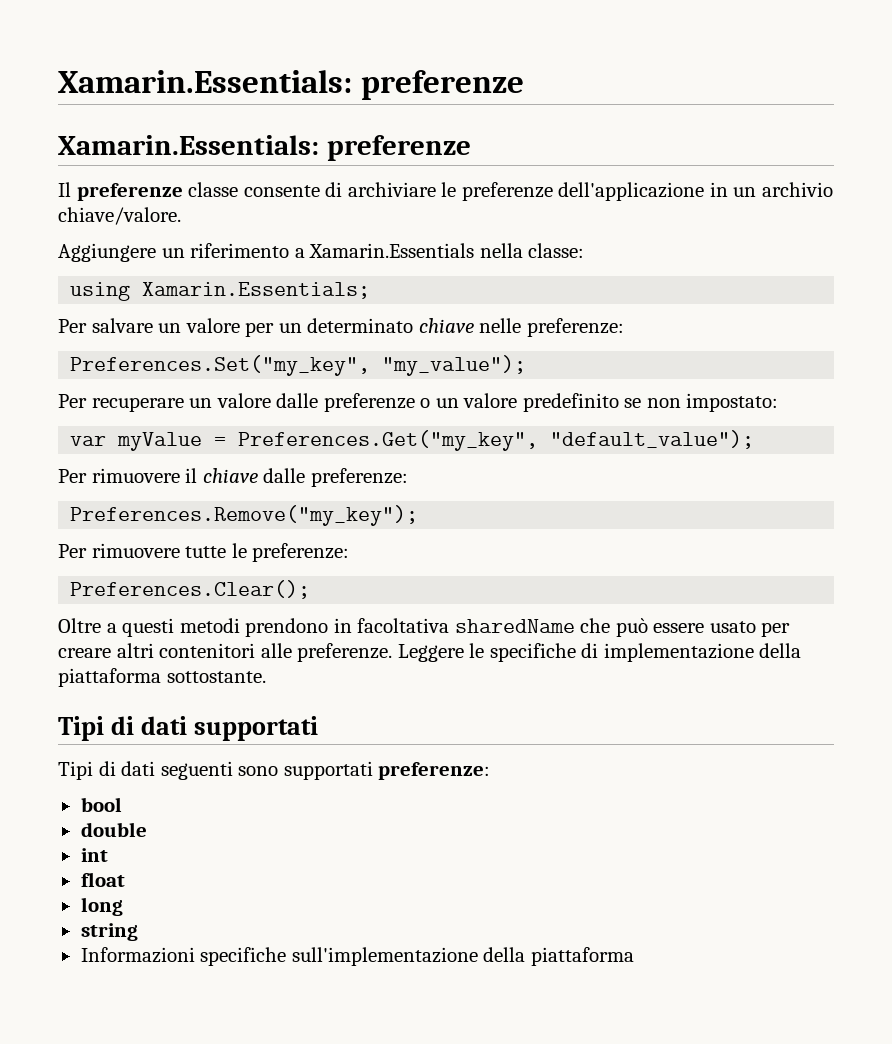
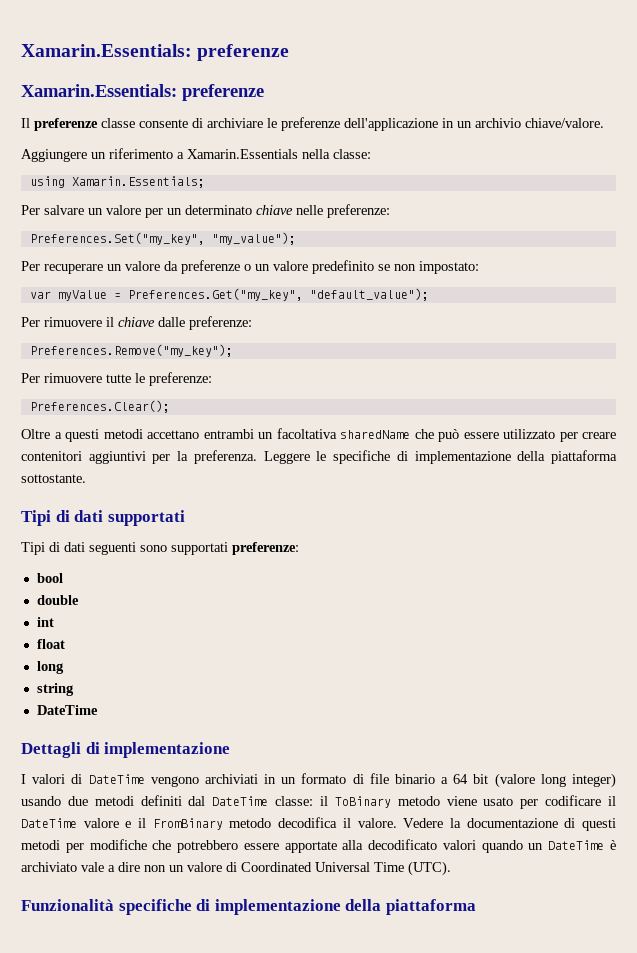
[276,393,319,408] dalle -> [164,261,178,271] da
[245,618,352,637] prendono in -> [147,429,273,439] accettano entrambi un
[709,621,756,633] usato -> [503,429,555,439] utilizzato
[116,643,393,662] altri contenitori alle preferenze. -> [21,450,257,464] contenitori aggiuntivi per la preferenza.
[80,947,478,966] Informazioni specifiche sull'implementazione -> [36,705,98,715] [21,742,231,758] [21,773,616,788] [21,795,616,809] [21,817,616,831] [21,839,616,853] [21,861,451,876] [21,899,341,915] DateTime // Dettagli di implementazione // I valori di DateTime vengono archiviati in un formato di file binario a 64 bit (valore long integer) usando due metodi definiti dal DateTime classe: il ToBinary metodo viene usato per codificare il DateTime valore e il FromBinary metodo decodifica il valore. Vedere la documentazione di questi metodi per modifiche che potrebbero essere apportate alla decodificato valori quando un DateTime è archiviato vale a dire non un valore di Coordinated Universal Time (UTC). // Funzionalità specifiche di implementazione

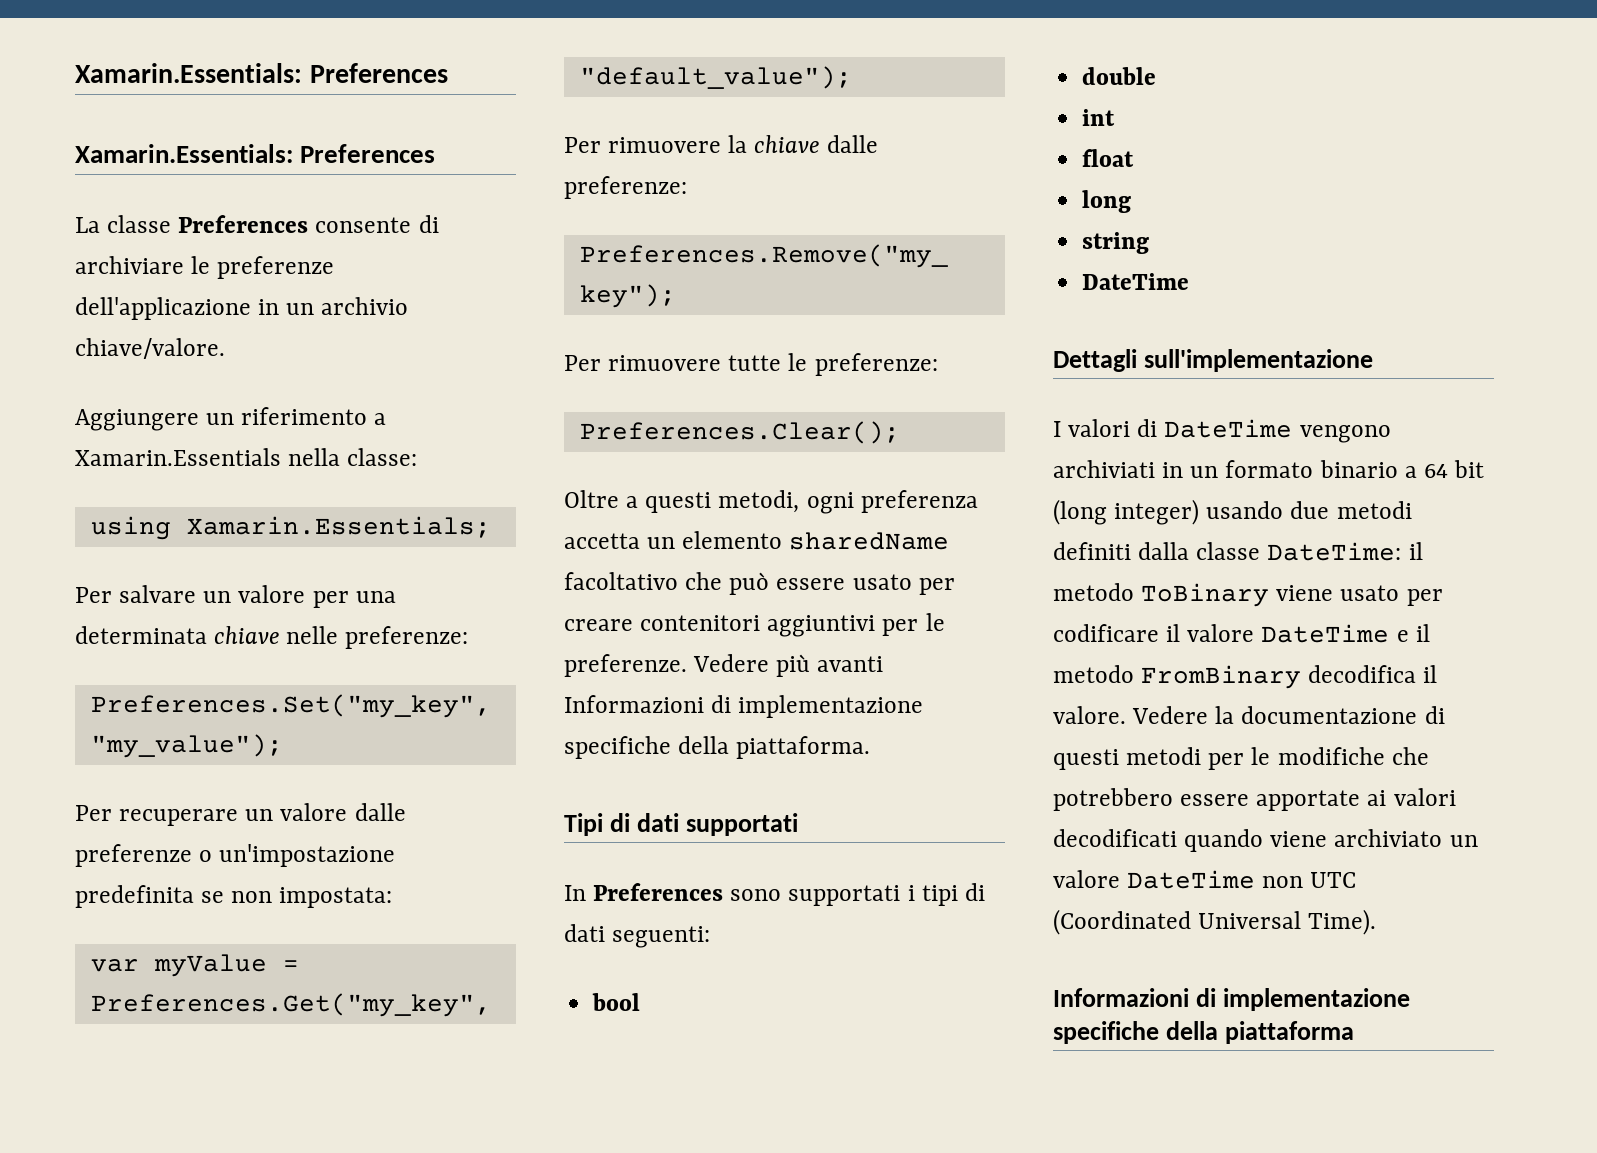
[21,44,290,61] [21,84,264,101] [21,118,135,131] Xamarin.Essentials: preferenze // Xamarin.Essentials: preferenze // Il preferenze classe -> [75,63,448,83] [75,144,436,163] [75,215,309,233] Xamarin.Essentials: Preferences // Xamarin.Essentials: Preferences // La classe Preferences
[167,205,252,215] un determinato -> [355,591,396,603] [75,626,207,644] una determinata
[164,261,178,271] da -> [354,803,406,821] dalle
[255,260,374,274] un valore predefinito -> [219,844,396,867] [75,885,194,908] un'impostazione predefinita
[419,261,479,274] impostato: -> [279,887,393,908] impostata:
[106,317,114,327] il -> [728,135,748,153] la
[103,428,410,439] metodi accettano entrambi un facoltativa sharedName -> [718,490,978,514] [564,531,950,550] [564,572,678,590] metodi, ogni preferenza accetta un elemento sharedName facoltativo
[503,429,555,439] utilizzato -> [852,574,912,590] usato
[177,450,618,464] [21,474,86,483] [21,510,185,526] [21,542,299,555] la preferenza. Leggere le specifiche di implementazione della piattaforma sottostante. // Tipi di dati supportati // Tipi di dati seguenti sono supportati preferenze: -> [925,613,945,631] [564,654,884,677] [564,695,924,718] [564,736,871,759] [564,813,798,836] [564,883,985,906] [564,924,711,948] le preferenze. Vedere più avanti Informazioni di implementazione specifiche della piattaforma. // Tipi di dati supportati // In Preferences sono supportati i tipi di dati seguenti:
[85,742,231,758] di implementazione -> [1143,349,1373,372] sull'implementazione
[352,773,389,784] di file -> (1314, 469) none
[494,773,566,788] (valore long -> [1053,499,1107,525] (long
[188,796,440,808] dal DateTime classe: il ToBinary metodo -> [1138,542,1423,561] [1053,583,1270,607] dalla classe DateTime: il metodo ToBinary
[21,818,272,830] DateTime valore e il FromBinary metodo -> [1187,624,1430,643] [1053,665,1302,689] valore DateTime e il metodo FromBinary
(84, 848) none -> [1251,747,1271,765] le
[342,839,616,853] [21,861,451,876] [21,899,341,915] alla decodificato valori quando un DateTime è archiviato vale a dire non un valore di Coordinated Universal Time (UTC). // Funzionalità specifiche di implementazione -> [1367,788,1456,806] [1053,829,1478,852] [1053,870,1357,889] [1053,909,1377,935] [1053,988,1410,1011] [1053,1021,1159,1044] ai valori decodificati quando viene archiviato un valore DateTime non UTC (Coordinated Universal Time). // Informazioni di implementazione specifiche

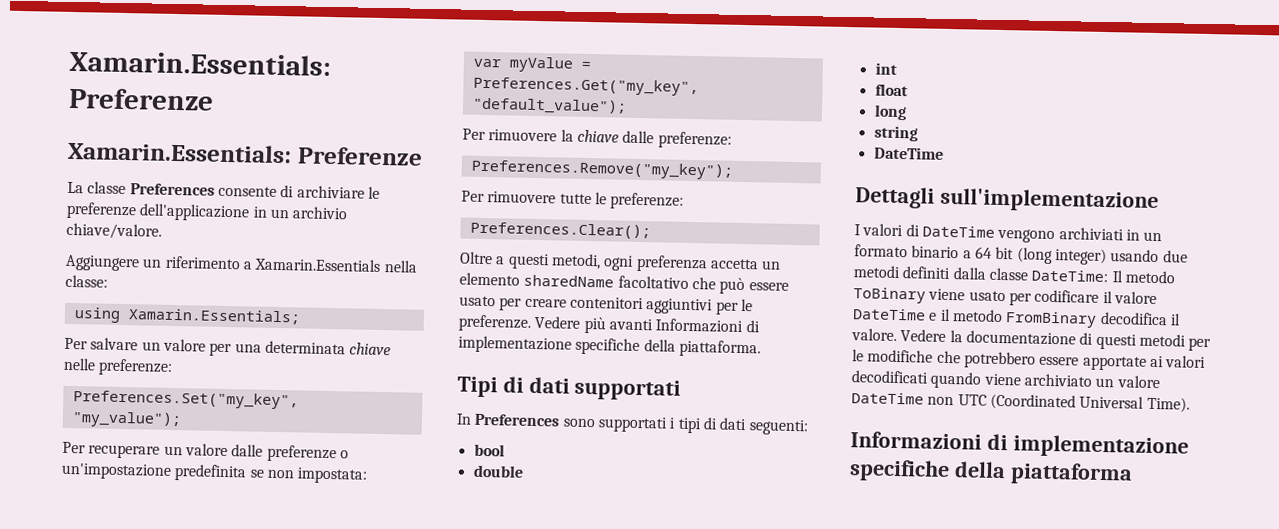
[75,63,448,83] [75,144,436,163] Xamarin.Essentials: Preferences // Xamarin.Essentials: Preferences -> [69,50,331,76] [68,87,214,111] [67,141,423,166] Xamarin.Essentials: Preferenze // Xamarin.Essentials: Preferenze
[1408,542,1423,560] il -> [1111,270,1123,283] Il

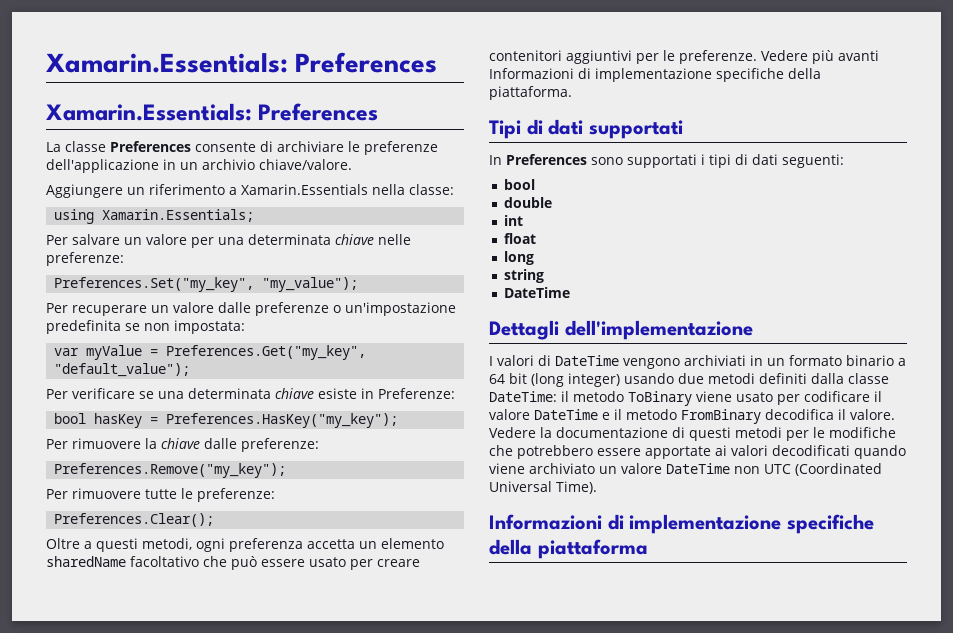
[69,50,331,76] [68,87,214,111] [67,141,423,166] Xamarin.Essentials: Preferenze // Xamarin.Essentials: Preferenze -> [46,52,438,73] [46,103,379,121] Xamarin.Essentials: Preferences // Xamarin.Essentials: Preferences
(627, 106) none -> [46,388,455,399] [54,413,399,428] // Per verificare se una determinata chiave esiste in Preferenze: // bool hasKey = Preferences.HasKey("my_key");
[939,187,1159,214] sull'implementazione -> [564,320,753,340] dell'implementazione
[1111,270,1123,283] Il -> [561,391,569,402] il

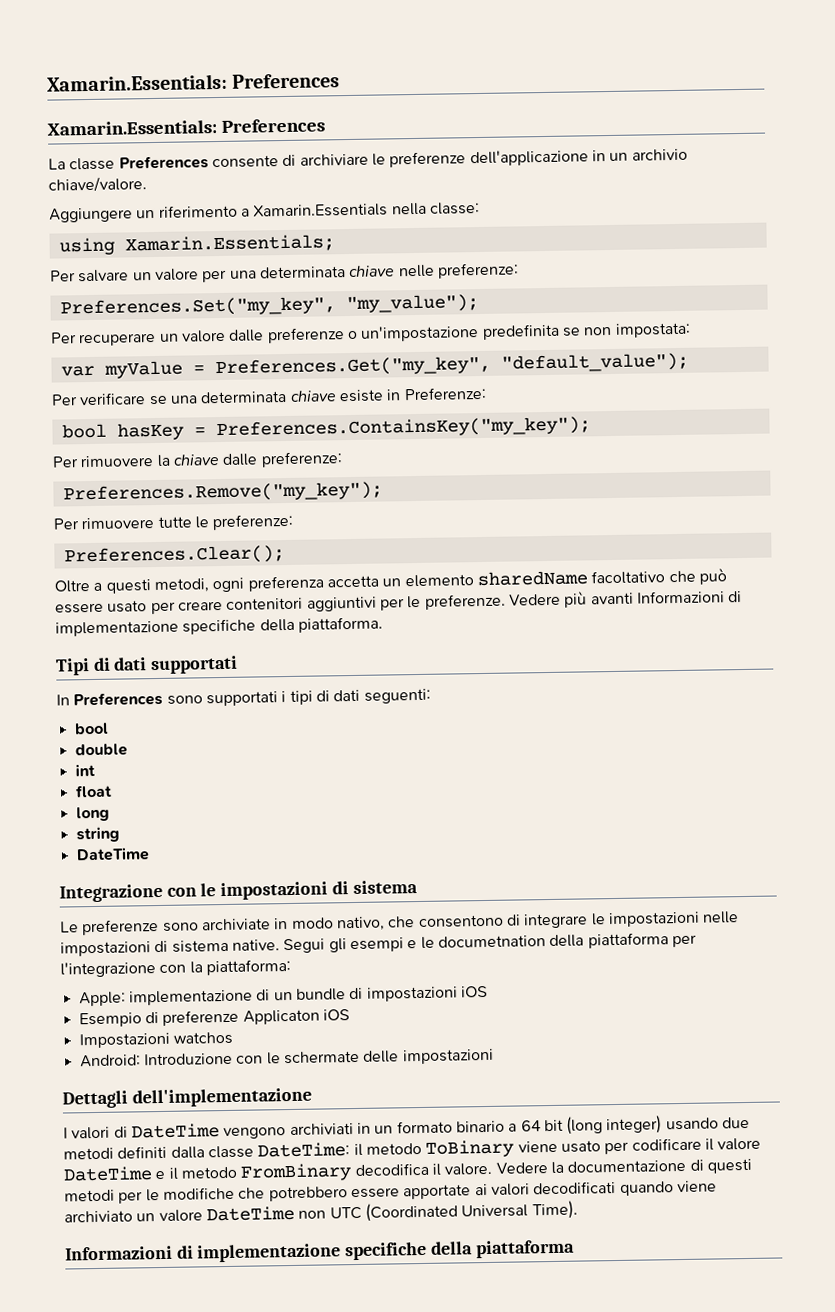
[166,413,399,428] Preferences.HasKey("my_key"); -> [215,416,591,440] Preferences.ContainsKey("my_key");
(571, 292) none -> [59,880,418,903] [60,911,740,936] [60,932,697,957] [60,958,291,978] [78,985,488,1007] [78,1009,350,1028] [78,1031,233,1049] [79,1048,494,1068] // Integrazione con le impostazioni di sistema // Le preferenze sono archiviate in modo nativo, che consentono di integrare le impostazioni nelle impostazioni di sistema native. Segui gli esempi e le documetnation della piattaforma per l'integrazione con la piattaforma: // Apple: implementazione di un bundle di impostazioni iOS // Esempio di preferenze Applicaton iOS // Impostazioni watchos // Android: Introduzione con le schermate delle impostazioni

